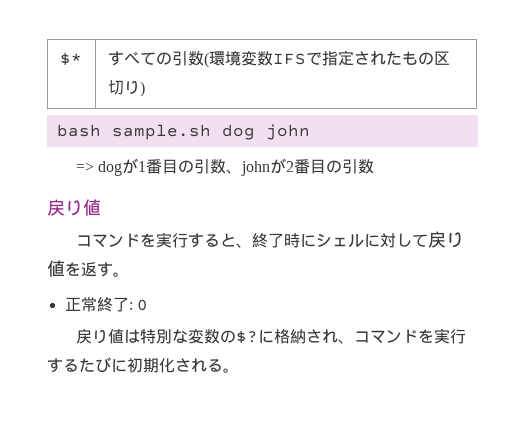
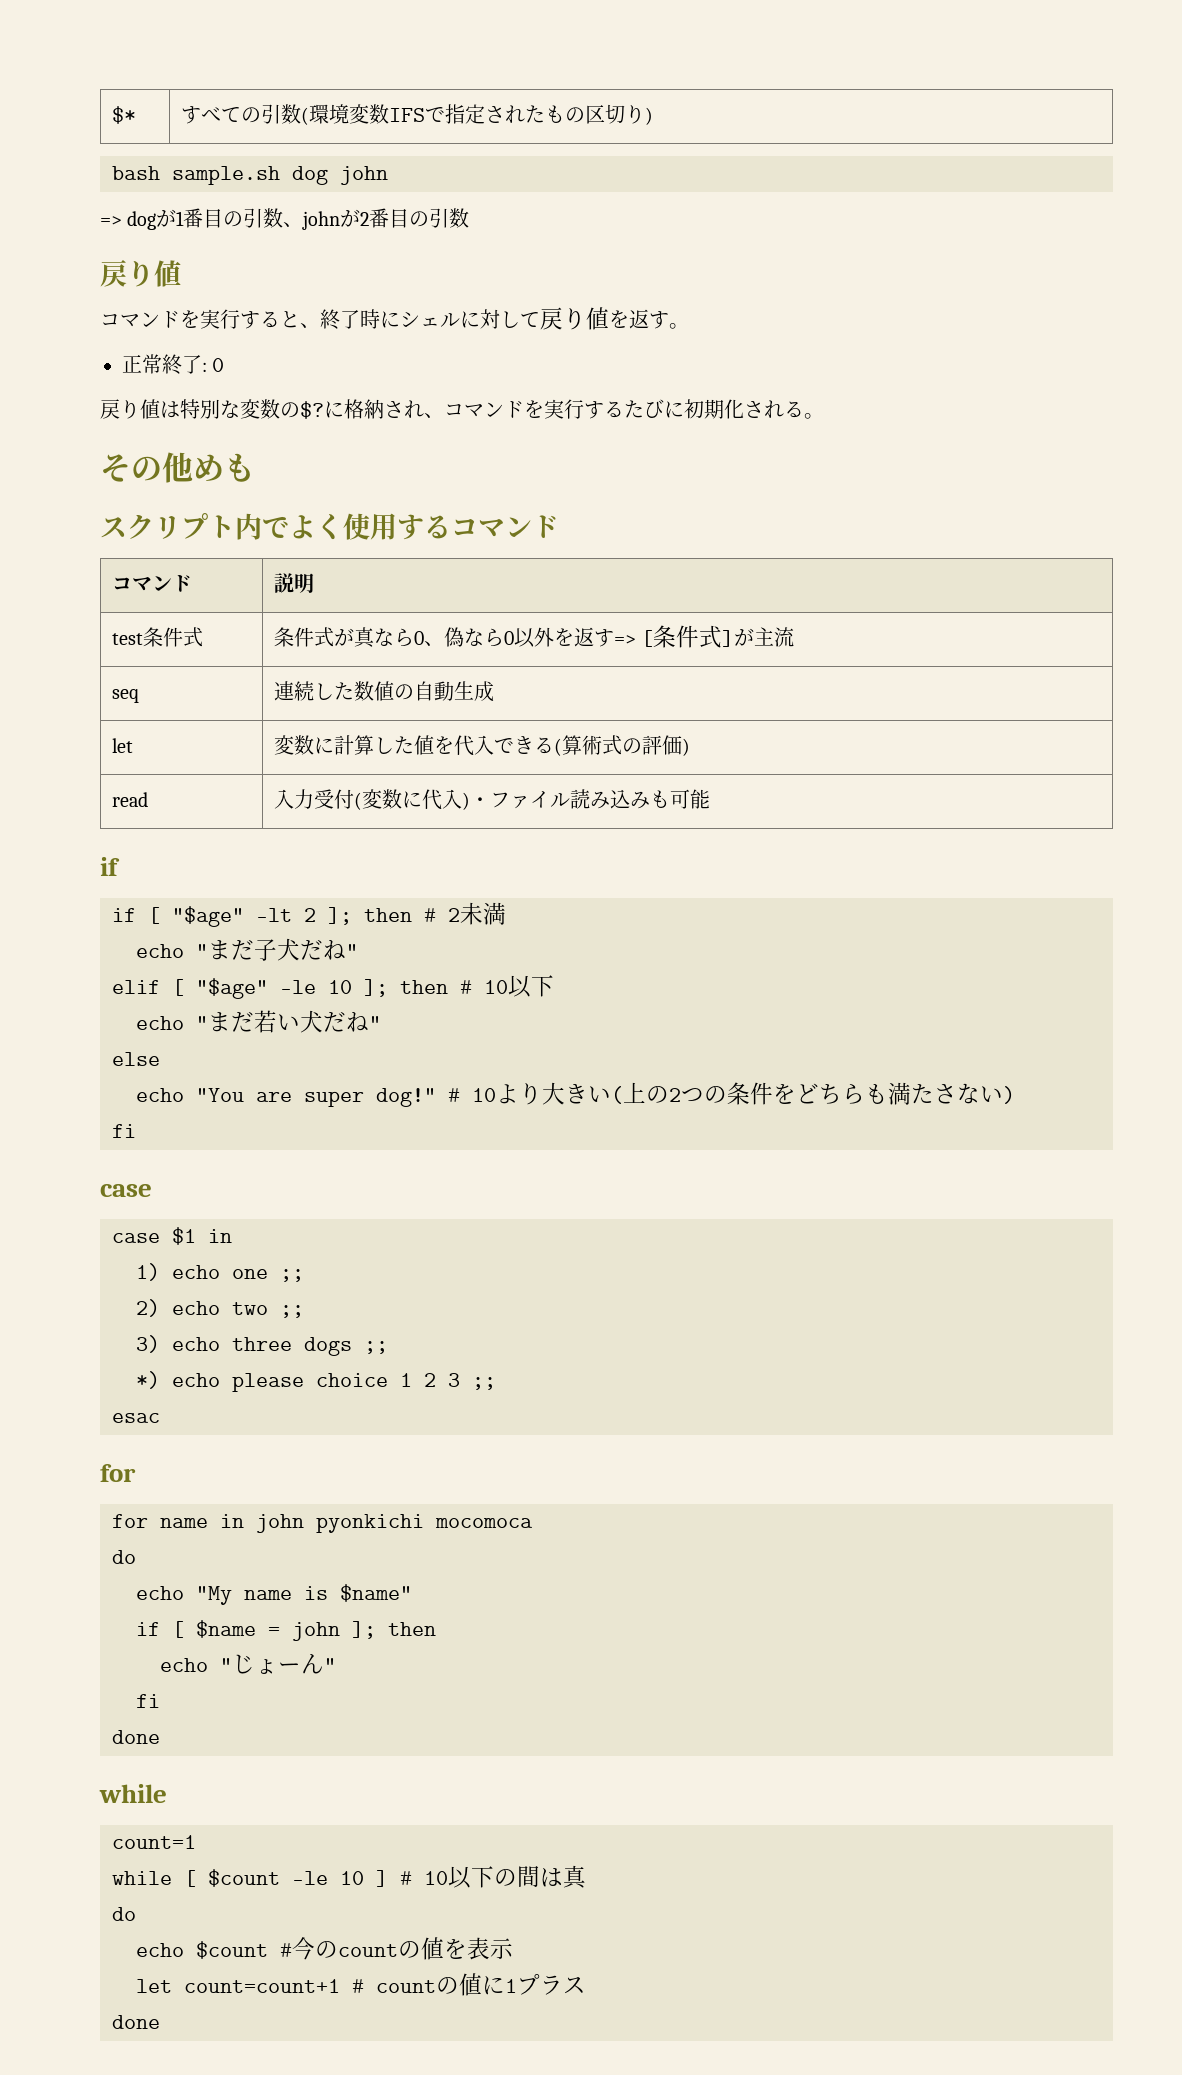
(239, 370) none -> [100,452,255,483] [100,513,559,540] [111,575,192,592] [273,573,314,593] [111,627,203,647] [273,625,795,648] [111,689,139,703] [273,681,494,702] [111,738,133,753] [273,735,690,756] [111,792,148,807] [273,789,710,810] [100,857,120,876] [112,902,506,927] [136,938,358,961] [112,975,554,999] [136,1010,381,1033] [112,1052,160,1066] [136,1082,1015,1107] [112,1124,136,1138] [100,1184,152,1197] [112,1227,232,1245] [136,1263,304,1282] [136,1299,304,1318] [136,1335,388,1356] [136,1371,496,1392] [112,1413,160,1423] [100,1464,136,1482] [112,1514,533,1533] [112,1550,136,1564] [136,1584,412,1605] [136,1620,436,1641] [160,1653,336,1674] [136,1694,160,1708] [112,1730,160,1744] [99,1784,167,1803] [112,1835,196,1849] [112,1865,586,1889] [112,1907,136,1921] [136,1937,513,1960] [136,1973,586,1996] [112,2015,160,2029] // その他めも // スクリプト内でよく使用するコマンド // コマンド | 説明 // test条件式 | 条件式が真なら0、偽なら0以外を返す=> [条件式]が主流 // seq | 連続した数値の自動生成 // let | 変数に計算した値を代入できる(算術式の評価) // read | 入力受付(変数に代入)・ファイル読み込みも可能 // if // if [ "$age" -lt 2 ]; then # 2未満 // echo "まだ子犬だね" // elif [ "$age" -le 10 ]; then # 10以下 // echo "まだ若い犬だね" // else // echo "You are super dog!" # 10より大きい(上の2つの条件をどちらも満たさない) // fi // case // case $1 in // 1) echo one ;; // 2) echo two ;; // 3) echo three dogs ;; // *) echo please choice 1 2 3 ;; // esac // for // for name in john pyonkichi mocomoca // do // echo "My name is $name" // if [ $name = john ]; then // echo "じょーん" // fi // done // while // count=1 // while [ $count -le 10 ] # 10以下の間は真 // do // echo $count #今のcountの値を表示 // let count=count+1 # countの値に1プラス // done

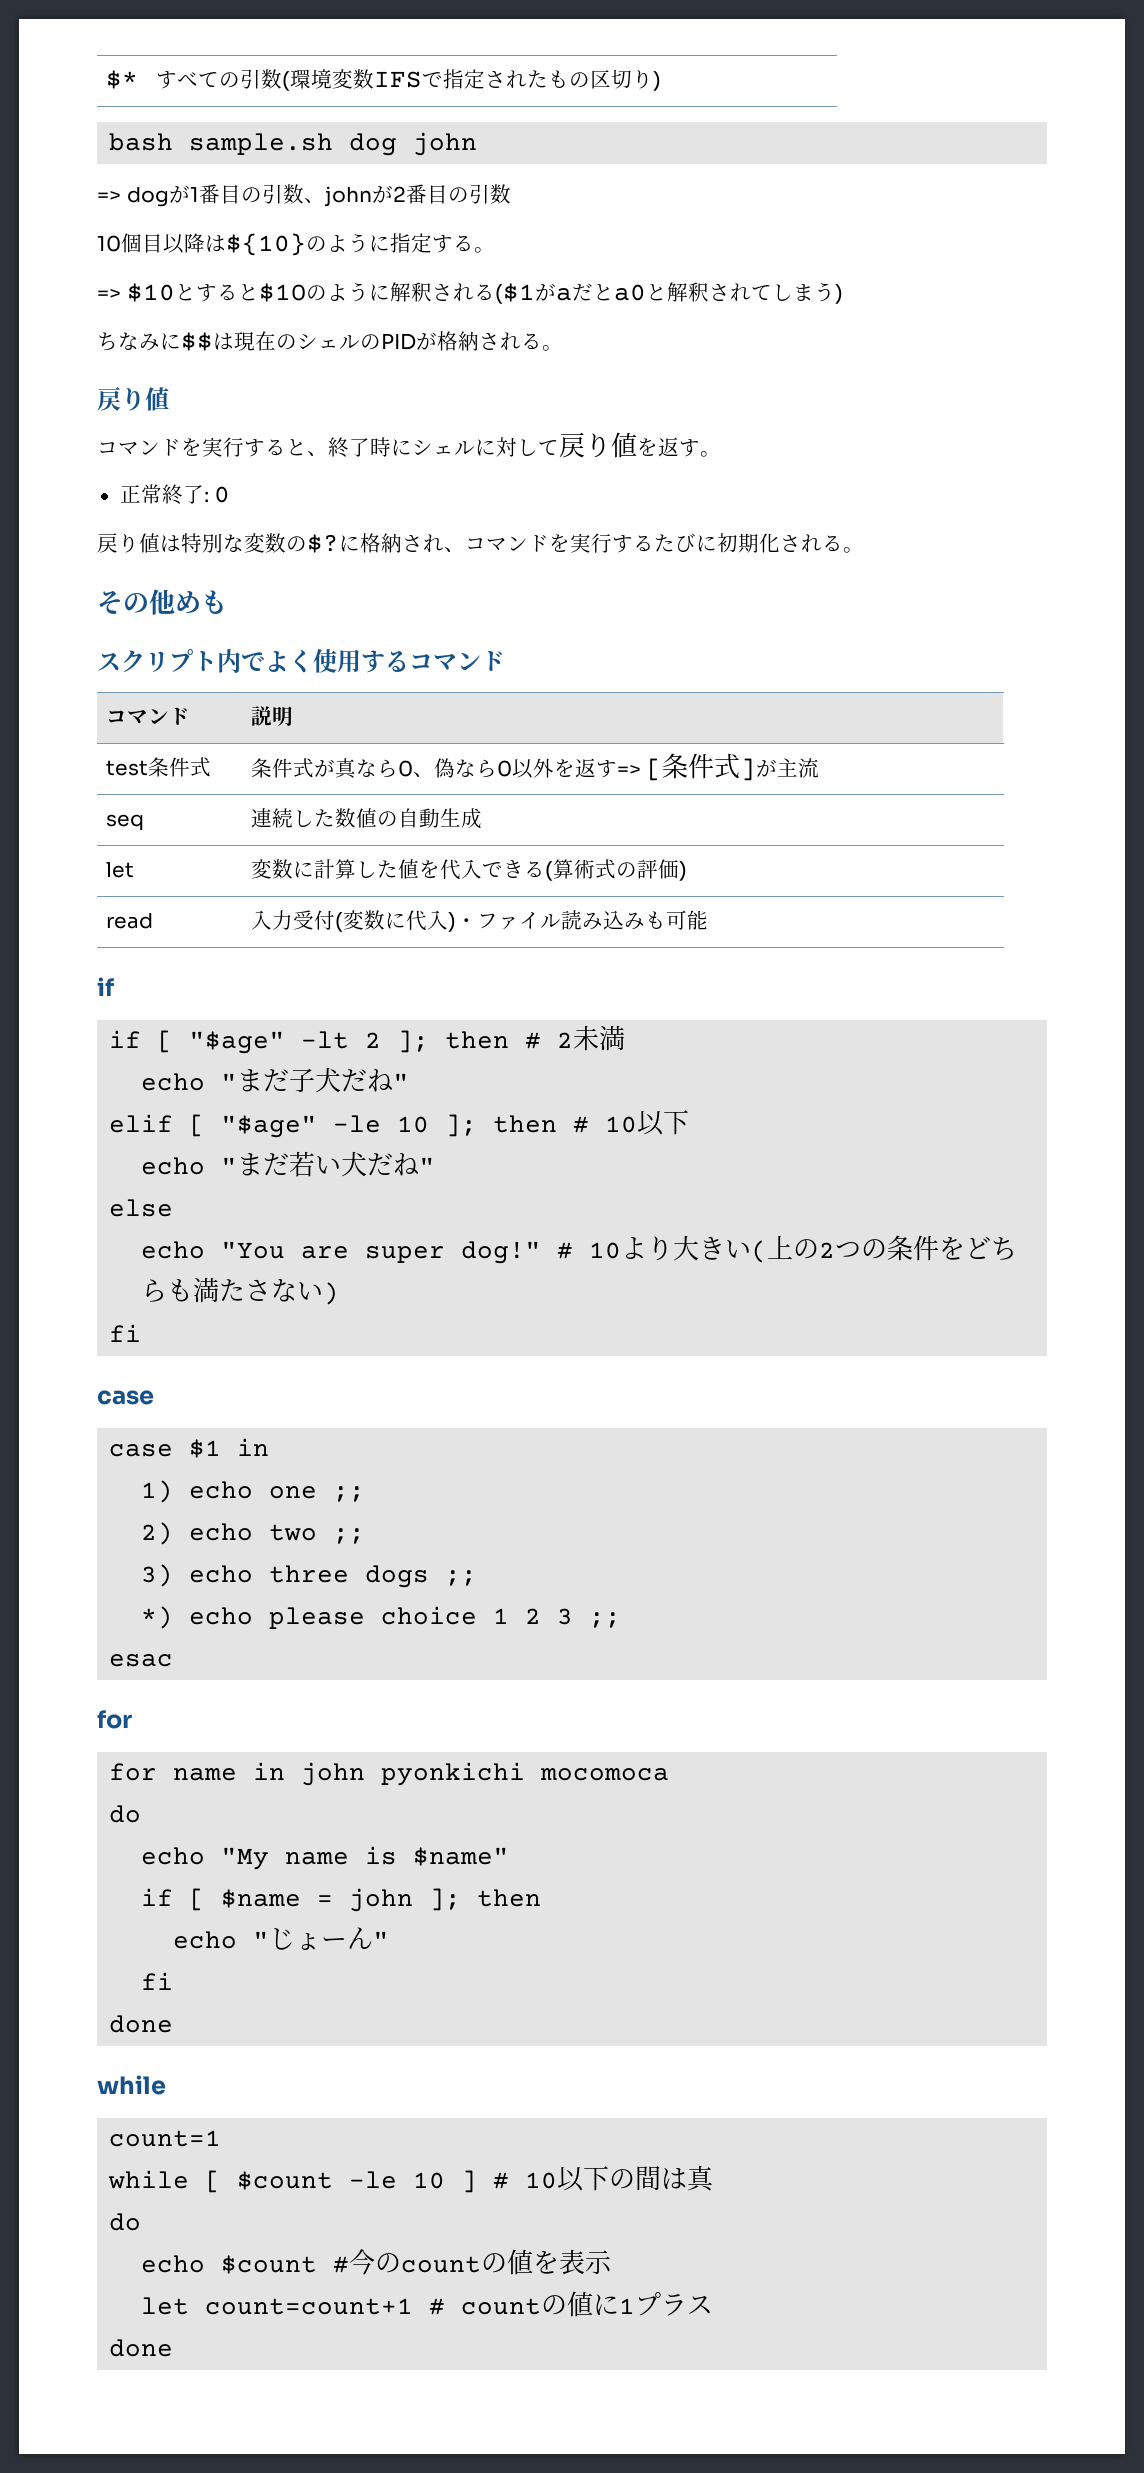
(470, 218) none -> [97,233,495,256] [97,282,843,304] [97,331,563,351] // 10個目以降は${10}のように指定する。 // => $10とすると$10のように解釈される($1がaだとa0と解釈されてしまう) // ちなみに$$は現在のシェルのPIDが格納される。

